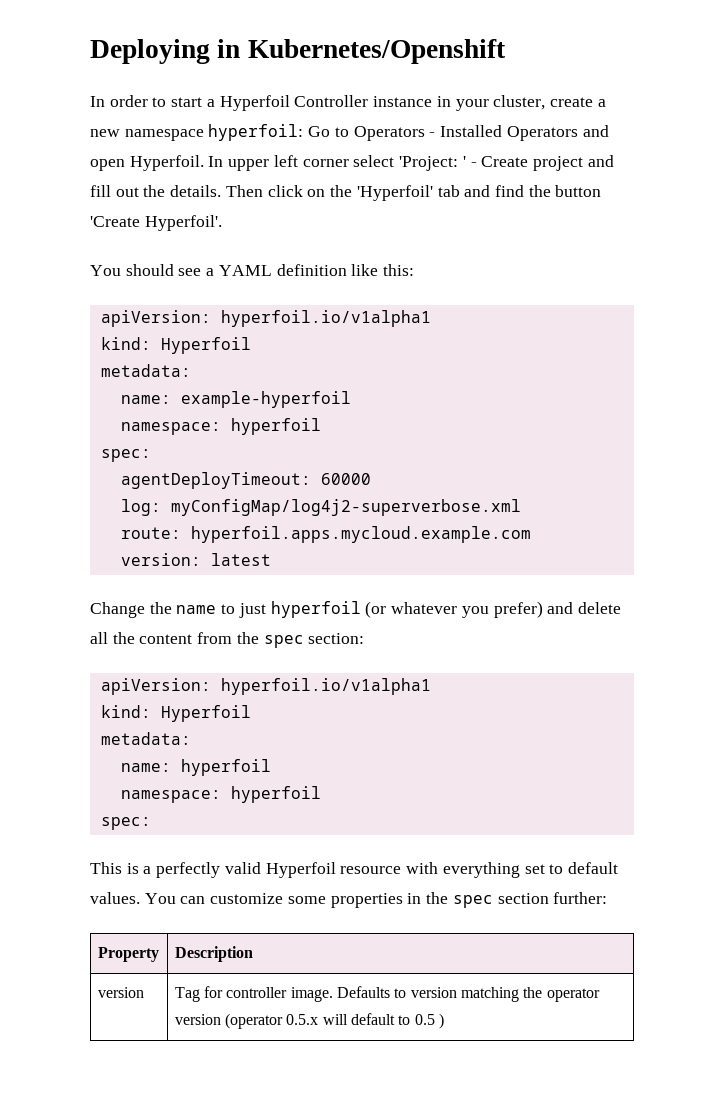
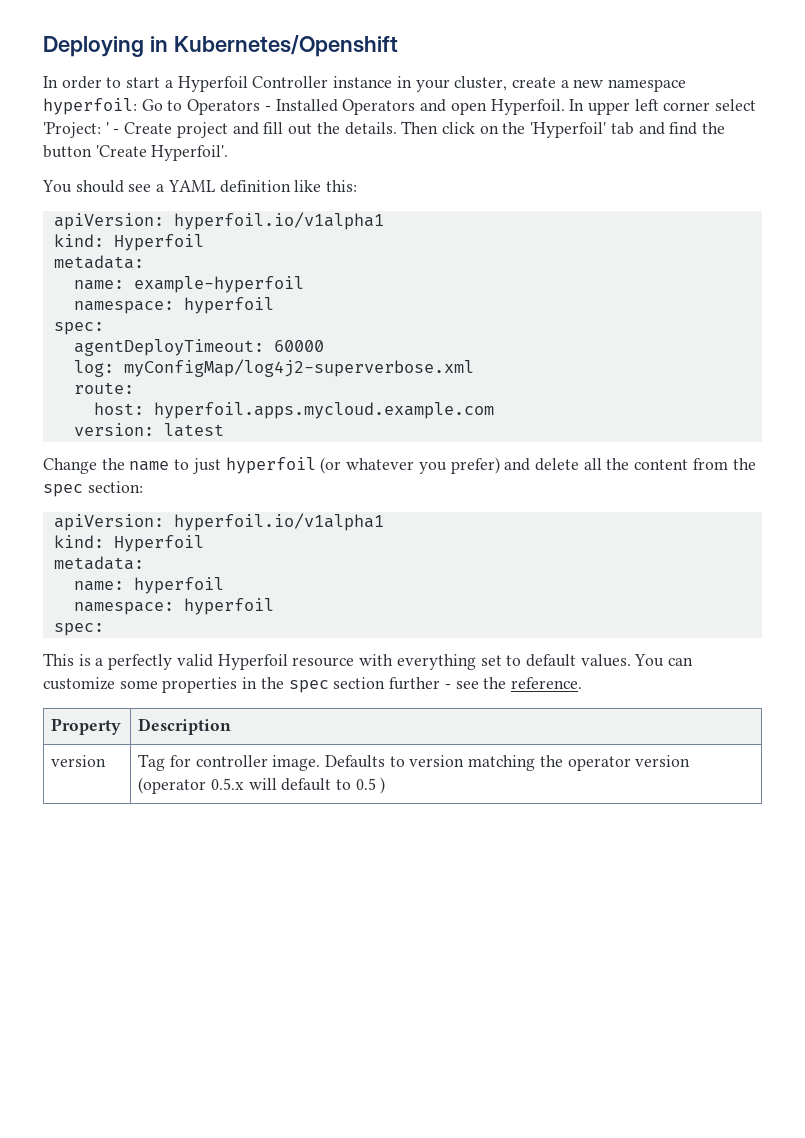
(181, 533) none -> [93,402,144,415] // host:
[553,892,608,904] further: -> [389,677,582,690] further - see the reference.

